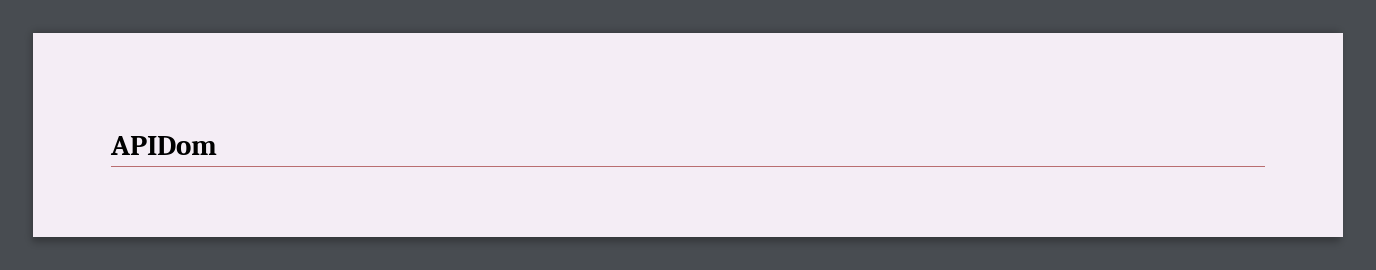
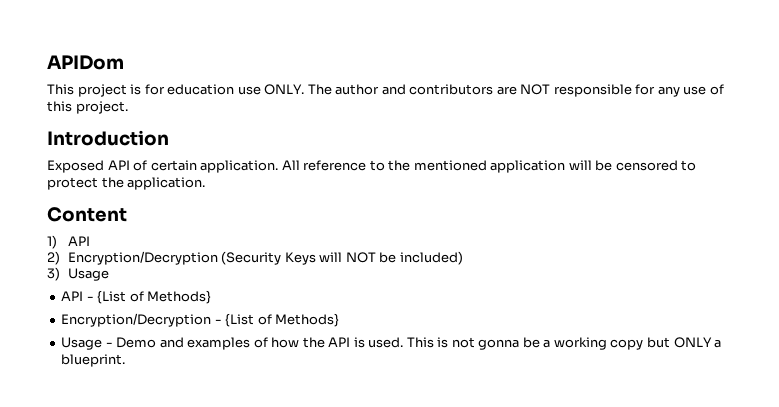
(217, 145) none -> [47,84,724,97] [47,101,128,114] [47,130,169,146] [47,160,697,173] [47,177,206,190] [47,207,127,222] [47,235,90,249] [47,251,463,265] [47,267,109,281] [61,290,212,304] [61,313,340,327] [61,337,722,350] [61,354,126,367] // This project is for education use ONLY. The author and contributors are NOT responsible for any use of this project. // Introduction // Exposed API of certain application. All reference to the mentioned application will be censored to protect the application. // Content // 1) API // 2) Encryption/Decryption (Security Keys will NOT be included) // 3) Usage // API - {List of Methods} // Encryption/Decryption - {List of Methods} // Usage - Demo and examples of how the API is used. This is not gonna be a working copy but ONLY a blueprint.

